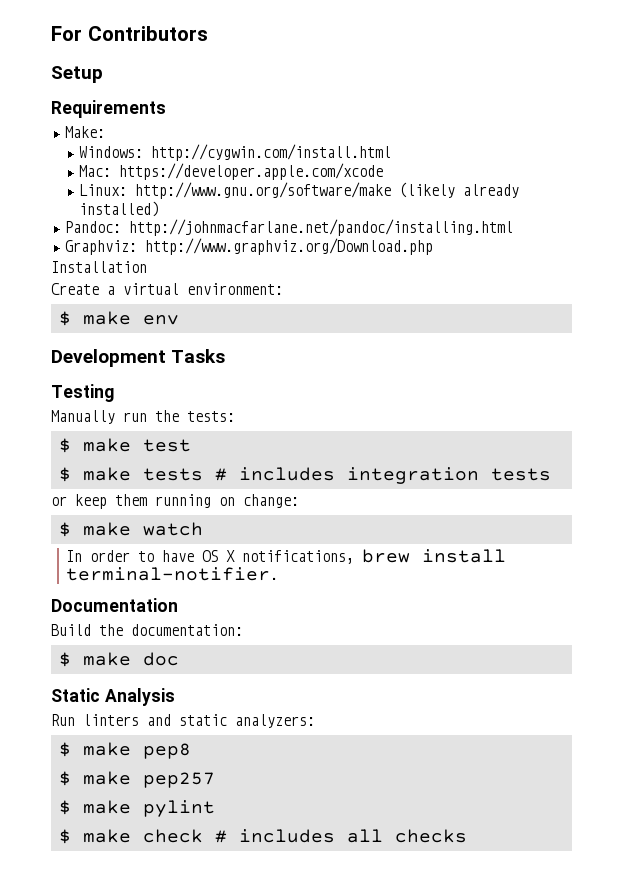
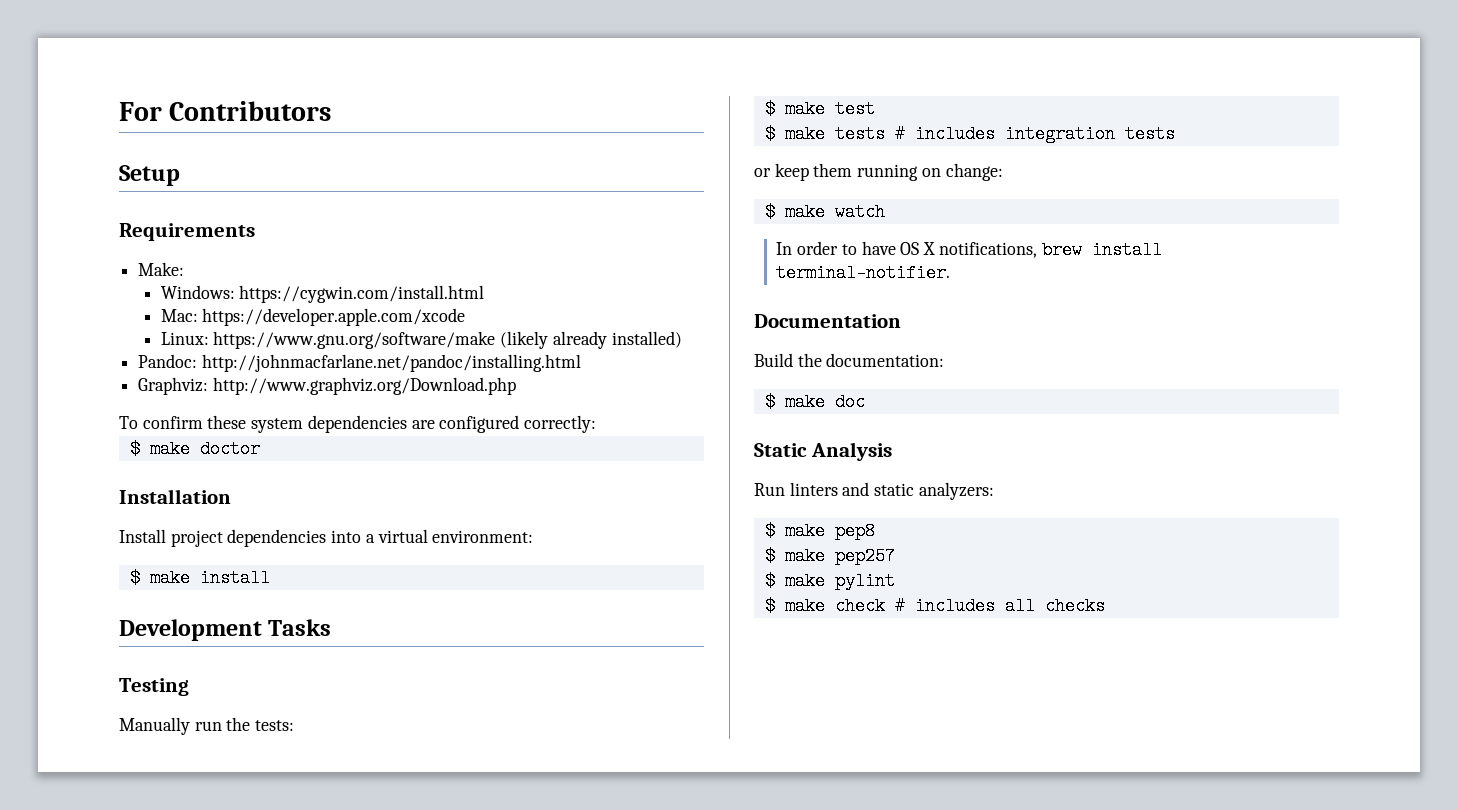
[151,144,392,161] http://cygwin.com/install.html -> [239,285,485,303] https://cygwin.com/install.html
[135,182,392,199] http://www.gnu.org/software/make -> [213,331,496,349] https://www.gnu.org/software/make
[51,261,147,273] [51,283,99,295] Installation // Create -> [119,415,597,433] [129,440,260,458] [119,489,231,504] [119,529,362,547] To confirm these system dependencies are configured correctly: // $ make doctor // Installation // Install project dependencies into
[142,315,179,325] env -> [199,569,270,587] install

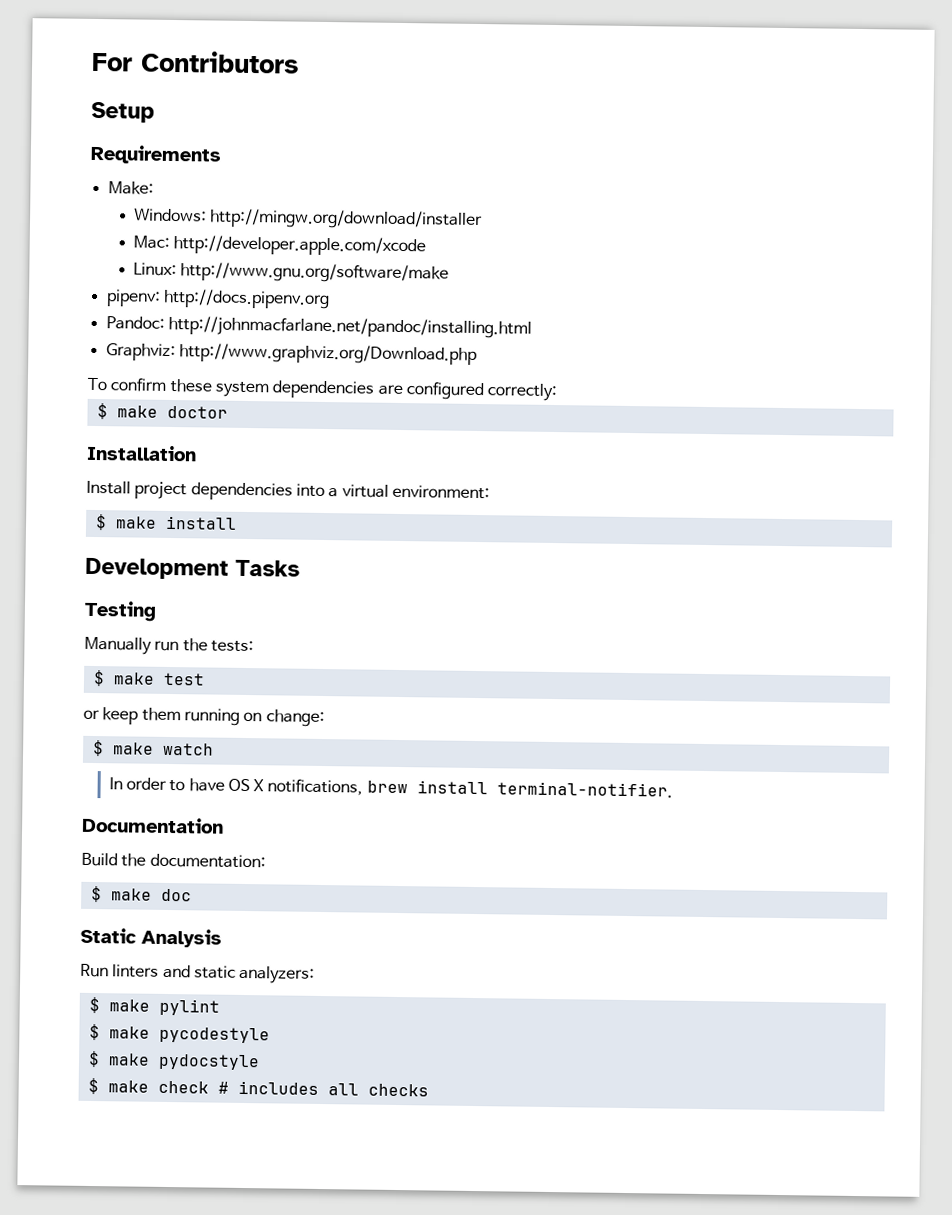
[239,285,485,303] https://cygwin.com/install.html -> [209,208,484,231] http://mingw.org/download/installer
[202,308,466,326] https://developer.apple.com/xcode -> [173,235,427,257] http://developer.apple.com/xcode
[213,331,682,349] https://www.gnu.org/software/make (likely already installed) -> [180,262,450,284] [105,288,330,310] http://www.gnu.org/software/make // pipenv: http://docs.pipenv.org
[764,125,1175,143] // $ make tests # includes integration tests -> (205, 679) none
[834,522,875,540] [764,547,895,565] [764,572,895,590] pep8 // $ make pep257 // $ make pylint -> [158,998,220,1016] [88,1023,270,1044] [87,1050,260,1071] pylint // $ make pycodestyle // $ make pydocstyle

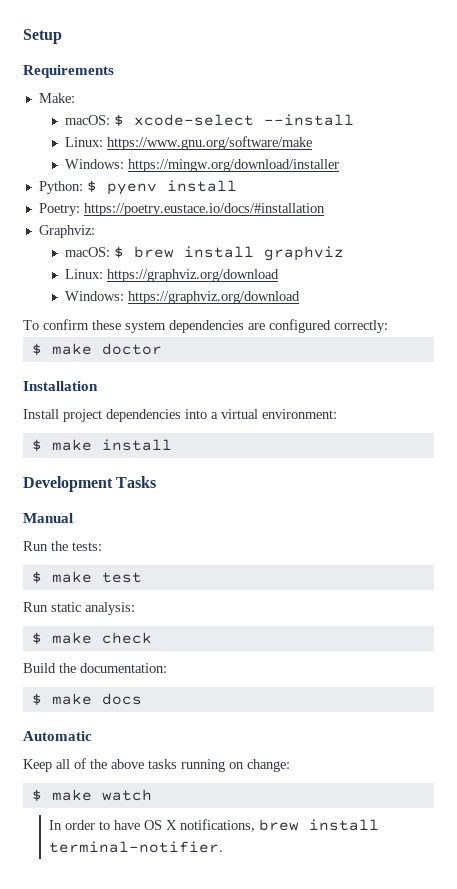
[91,50,299,74] For Contributors // -> (23, 36) none
[134,208,484,231] [133,235,427,257] [133,262,450,284] [105,288,330,310] [105,315,532,339] [105,343,477,365] Windows: http://mingw.org/download/installer // Mac: http://developer.apple.com/xcode // Linux: http://www.gnu.org/software/make // pipenv: http://docs.pipenv.org // Pandoc: http://johnmacfarlane.net/pandoc/installing.html // Graphviz: http://www.graphviz.org/Download.php -> [64,114,354,126] [64,136,312,150] [64,159,339,172] [38,180,237,195] [38,203,325,216] [38,225,95,238] [64,246,344,261] [64,269,279,282] [64,291,300,304] macOS: $ xcode-select --install // Linux: https://www.gnu.org/software/make // Windows: https://mingw.org/download/installer // Python: $ pyenv install // Poetry: https://poetry.eustace.io/docs/#installation // Graphviz: // macOS: $ brew install graphviz // Linux: https://graphviz.org/download // Windows: https://graphviz.org/download
[84,600,157,622] [84,636,180,655] Testing // Manually run -> [23,513,73,523] [23,541,48,551] Manual // Run
[83,707,181,725] or keep them -> [23,602,135,615] [31,632,152,644] [23,663,167,673] [31,693,142,705] [23,731,92,741] [23,758,177,772] Run static analysis: // $ make check // Build the documentation: // $ make docs // Automatic // Keep all of the above tasks
[82,816,224,834] [81,852,266,869] [90,885,192,903] [80,927,222,948] [80,963,316,984] [88,996,220,1016] [88,1023,270,1044] [87,1050,260,1071] [87,1077,429,1097] // Documentation // Build the documentation: // $ make doc // Static Analysis // Run linters and static analyzers: // $ make pylint // $ make pycodestyle // $ make pydocstyle // $ make check # includes all checks -> (223, 847) none

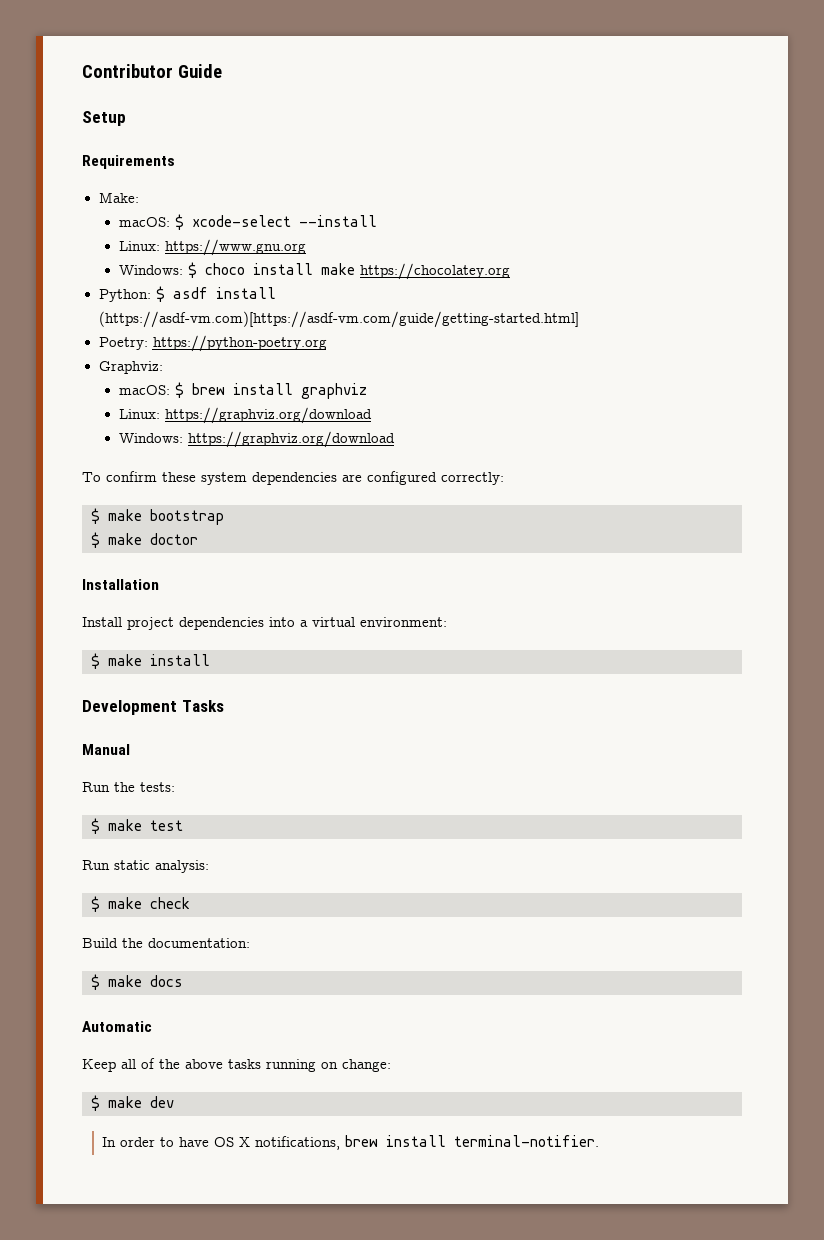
(23, 36) none -> [82,64,222,78] Contributor Guide //
[106,136,312,150] [64,159,339,172] https://www.gnu.org/software/make // Windows: https://mingw.org/download/installer -> [164,239,306,256] [118,262,510,280] https://www.gnu.org // Windows: $ choco install make https://chocolatey.org
[106,180,237,195] pyenv install -> [172,287,276,299] [98,311,579,328] asdf install (https://asdf-vm.com)[https://asdf-vm.com/guide/getting-started.html]
[83,203,325,216] https://poetry.eustace.io/docs/#installation -> [152,335,327,352] https://python-poetry.org
(388, 326) none -> [91,508,224,525] // $ make bootstrap
[101,789,152,801] watch -> [150,1096,174,1108] dev

